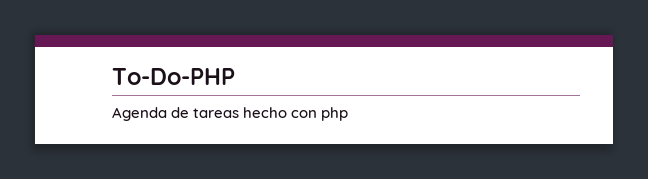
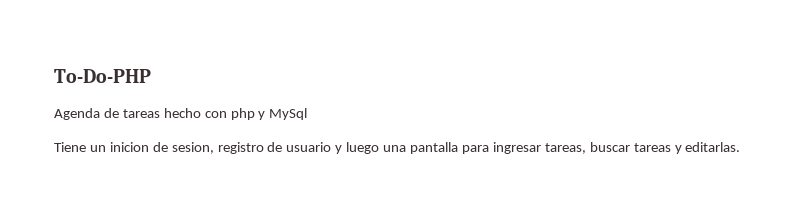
(349, 114) none -> [258,108,308,120] [54,142,741,154] y MySql // Tiene un inicion de sesion, registro de usuario y luego una pantalla para ingresar tareas, buscar tareas y editarlas.

